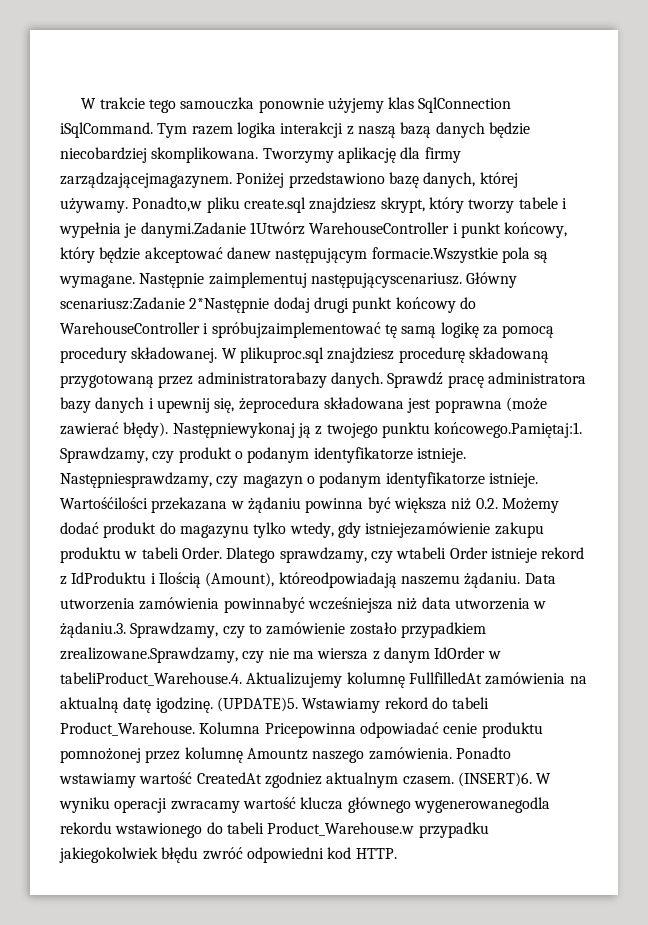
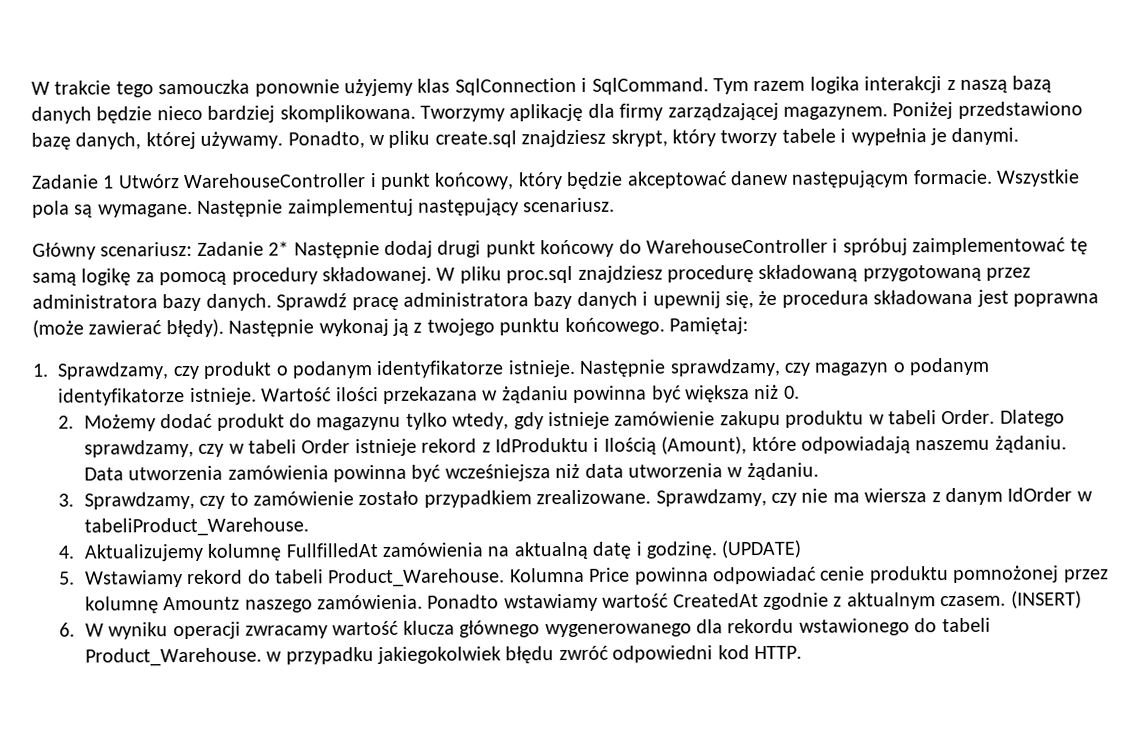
[60,122,153,138] iSqlCommand. -> [581,77,709,95] i SqlCommand.
[60,147,147,163] niecobardziej -> [156,105,276,123] nieco bardziej
[60,172,232,188] zarządzającejmagazynem. -> [667,102,888,121] zarządzającej magazynem.
[132,197,203,212] Ponadto,w -> [287,131,385,149] Ponadto, w
[140,222,305,238] danymi.Zadanie 1Utwórz -> [951,127,1020,146] [31,174,180,189] danymi. // Zadanie 1 Utwórz
[371,247,498,263] formacie.Wszystkie -> [912,169,1081,187] formacie. Wszystkie
[310,272,518,288] [60,297,270,313] następującyscenariusz. Główny scenariusz:Zadanie 2*Następnie -> [418,197,616,216] [32,241,380,260] następujący scenariusz. // Główny scenariusz: Zadanie 2* Następnie
[211,322,381,338] spróbujzaimplementować -> [842,237,1067,256] spróbuj zaimplementować
[239,347,324,363] plikuproc.sql -> [459,265,574,284] pliku proc.sql
[197,372,327,388] administratorabazy -> [32,293,202,312] administratora bazy
[238,397,320,413] żeprocedura -> [758,290,869,308] że procedura
[172,422,295,438] Następniewykonaj -> [228,318,389,337] Następnie wykonaj
[434,422,583,438] końcowego.Pamiętaj:1. -> [564,317,748,336] [32,363,49,377] końcowego. Pamiętaj: // 1.
[60,472,212,488] Następniesprawdzamy, -> [579,358,781,377] Następnie sprawdzamy,
[60,497,148,509] Wartośćilości -> [261,387,379,402] Wartość ilości
[475,498,498,509] 0.2. -> [783,385,800,399] [58,415,75,429] 0. // 2.
[365,522,491,538] istniejezamówienie -> [547,411,716,430] istnieje zamówienie
[396,547,447,559] wtabeli -> [228,439,297,454] w tabeli
[278,572,397,588] któreodpowiadają -> [751,436,911,454] które odpowiadają
[223,597,305,613] powinnabyć -> [332,464,442,483] powinna być
[60,622,126,638] żądaniu.3. -> [746,462,819,481] [58,493,75,507] żądaniu. // 3.
[60,647,238,663] zrealizowane.Sprawdzamy, -> [536,488,767,507] zrealizowane. Sprawdzamy,
[60,672,242,686] tabeliProduct_Warehouse.4. -> [83,517,309,537] [58,545,75,559] tabeliProduct_Warehouse. // 4.
[155,697,298,713] igodzinę. (UPDATE)5. -> [635,539,802,559] [59,571,76,585] i godzinę. (UPDATE) // 5.
[264,723,356,738] Pricepowinna -> [589,567,709,585] Price powinna
[264,772,532,788] zgodniez aktualnym czasem. (INSERT)6. -> [762,590,1082,611] [59,622,76,637] zgodnie z aktualnym czasem. (INSERT) // 6.
[413,797,550,813] wygenerowanegodla -> [544,619,723,638] wygenerowanego dla
[267,822,415,836] Product_Warehouse.w -> [84,647,283,667] Product_Warehouse. w

